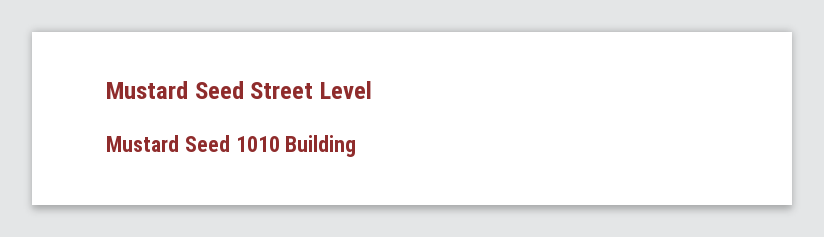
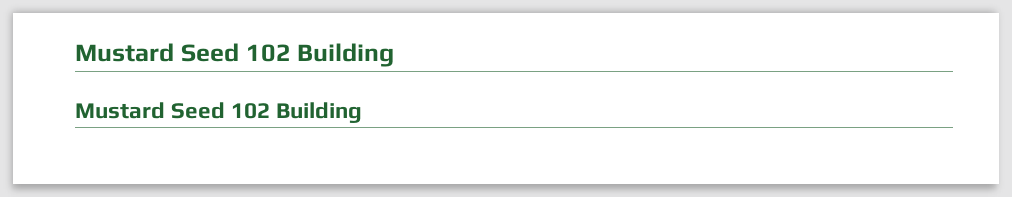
[106,81,372,99] [106,135,280,152] Mustard Seed Street Level // Mustard Seed 1010 -> [75,43,395,67] [75,102,271,119] Mustard Seed 102 Building // Mustard Seed 102

